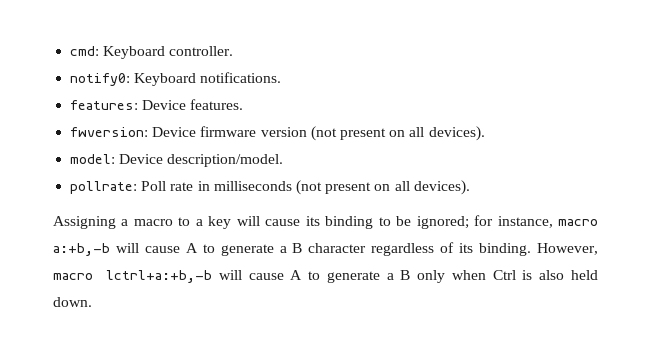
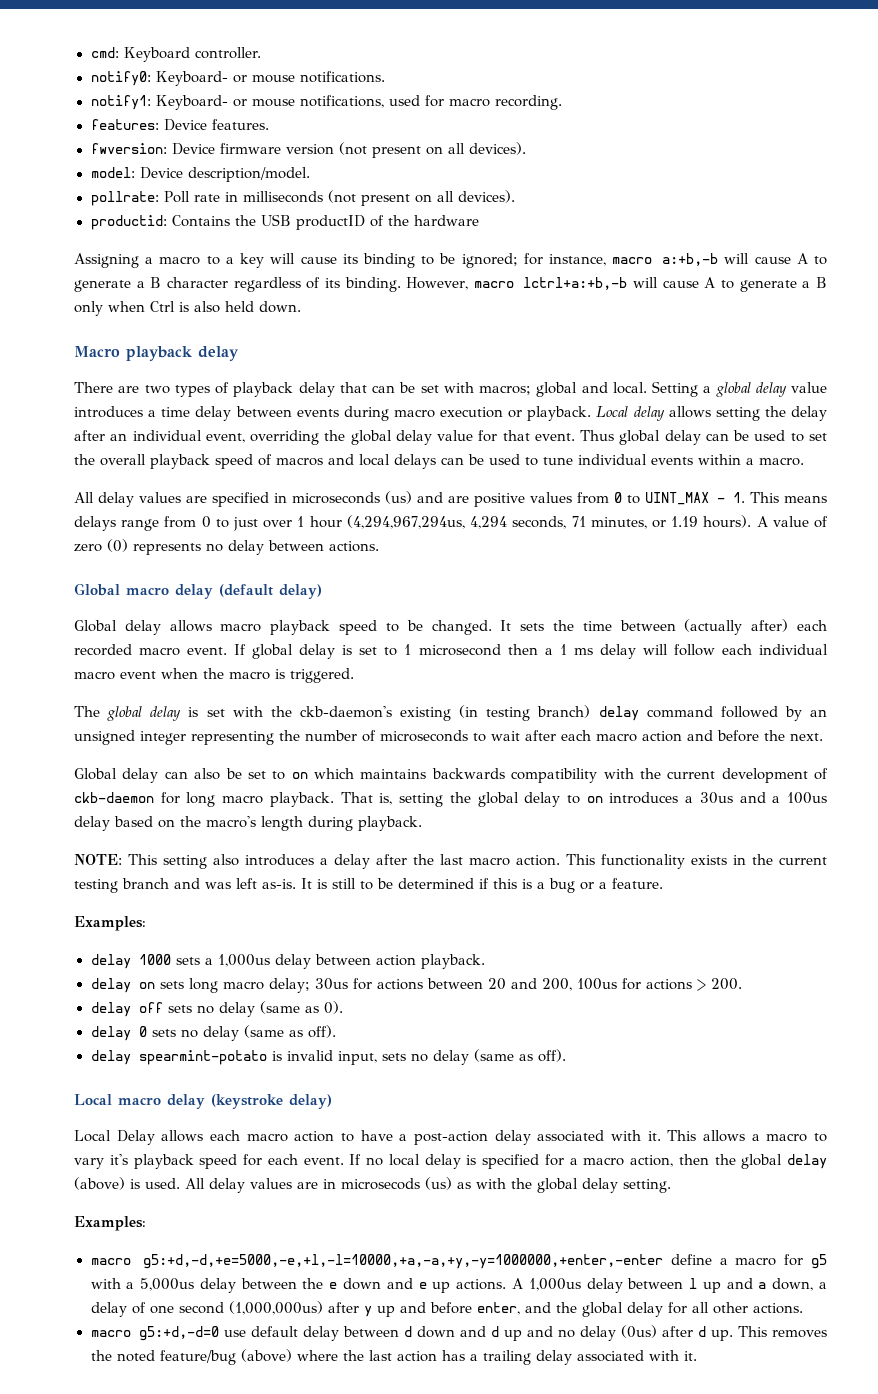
[134,72,282,86] Keyboard notifications. -> [155,71,385,86] [90,95,562,110] Keyboard- or mouse notifications. // notify1: Keyboard- or mouse notifications, used for macro recording.
(470, 187) none -> [90,214,479,230] // productid: Contains the USB productID of the hardware
(92, 302) none -> [74,346,239,361] [74,381,827,397] [74,406,827,421] [74,430,828,445] [74,454,804,469] [74,491,827,507] [74,515,829,531] [74,539,379,555] [74,583,322,599] [74,619,827,635] [74,644,828,659] [74,668,354,683] [74,705,827,721] [74,730,823,745] [74,768,828,783] [74,792,827,807] [74,816,422,831] [74,854,827,869] [74,878,663,893] [74,916,146,931] [90,954,485,969] [90,978,742,993] [90,1001,343,1017] [90,1025,336,1041] [90,1049,566,1065] [74,1094,332,1109] [74,1130,827,1145] [74,1154,827,1169] [74,1177,671,1193] [74,1216,146,1231] [90,1254,827,1269] [90,1278,828,1293] [90,1301,803,1317] [90,1325,828,1341] [90,1349,697,1365] // Macro playback delay // There are two types of playback delay that can be set with macros; global and local. Setting a global delay value introduces a time delay between events during macro execution or playback. Local delay allows setting the delay after an individual event, overriding the global delay value for that event. Thus global delay can be used to set the overall playback speed of macros and local delays can be used to tune individual events within a macro. // All delay values are specified in microseconds (us) and are positive values from 0 to UINT_MAX - 1. This means delays range from 0 to just over 1 hour (4,294,967,294us, 4,294 seconds, 71 minutes, or 1.19 hours). A value of zero (0) represents no delay between actions. // Global macro delay (default delay) // Global delay allows macro playback speed to be changed. It sets the time between (actually after) each recorded macro event. If global delay is set to 1 microsecond then a 1 ms delay will follow each individual macro event when the macro is triggered. // The global delay is set with the ckb-daemon's existing (in testing branch) delay command followed by an unsigned integer representing the number of microseconds to wait after each macro action and before the next. // Global delay can also be set to on which maintains backwards compatibility with the current development of ckb-daemon for long macro playback. That is, setting the global delay to on introduces a 30us and a 100us delay based on the macro's length during playback. // NOTE: This setting also introduces a delay after the last macro action. This functionality exists in the current testing branch and was left as-is. It is still to be determined if this is a bug or a feature. // Examples: // delay 1000 sets a 1,000us delay between action playback. // delay on sets long macro delay; 30us for actions between 20 and 200, 100us for actions > 200. // delay off sets no delay (same as 0). // delay 0 sets no delay (same as off). // delay spearmint-potato is invalid input, sets no delay (same as off). // Local macro delay (keystroke delay) // Local Delay allows each macro action to have a post-action delay associated with it. This allows a macro to vary it's playback speed for each event. If no local delay is specified for a macro action, then the global delay (above) is used. All delay values are in microsecods (us) as with the global delay setting. // Examples: // macro g5:+d,-d,+e=5000,-e,+l,-l=10000,+a,-a,+y,-y=1000000,+enter,-enter define a macro for g5 with a 5,000us delay between the e down and e up actions. A 1,000us delay between l up and a down, a delay of one second (1,000,000us) after y up and before enter, and the global delay for all other actions. // macro g5:+d,-d=0 use default delay between d down and d up and no delay (0us) after d up. This removes the noted feature/bug (above) where the last action has a trailing delay associated with it.

